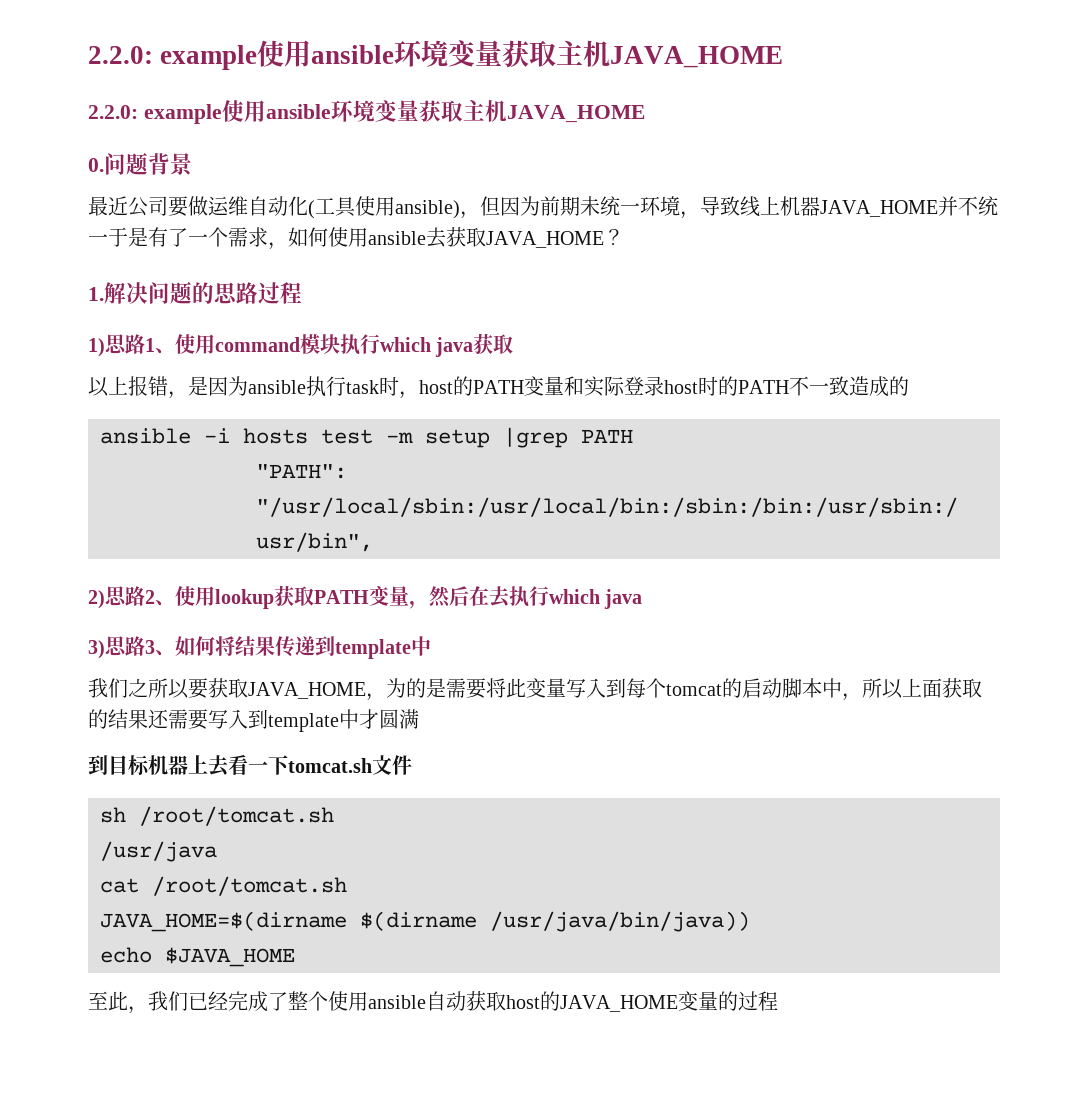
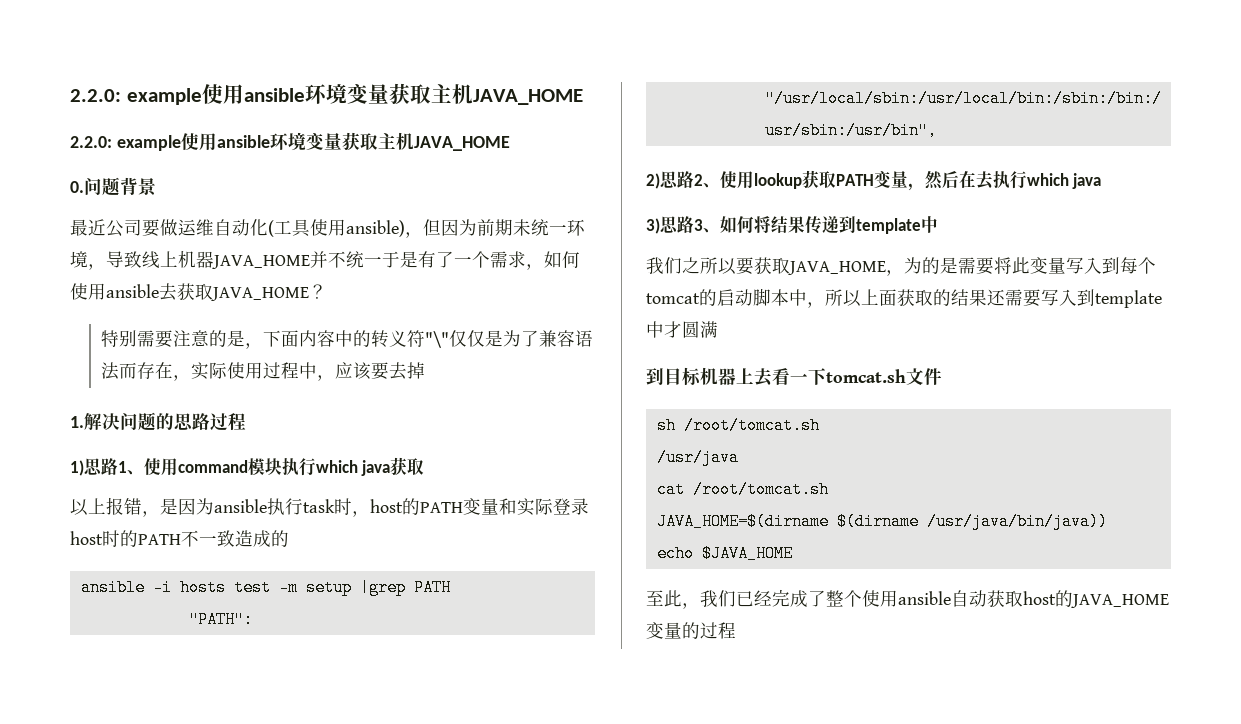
(624, 237) none -> [101,330,594,349] [101,362,426,381] // 特别需要注意的是，下面内容中的转义符"\"仅仅是为了兼容语法而存在，实际使用过程中，应该要去掉

